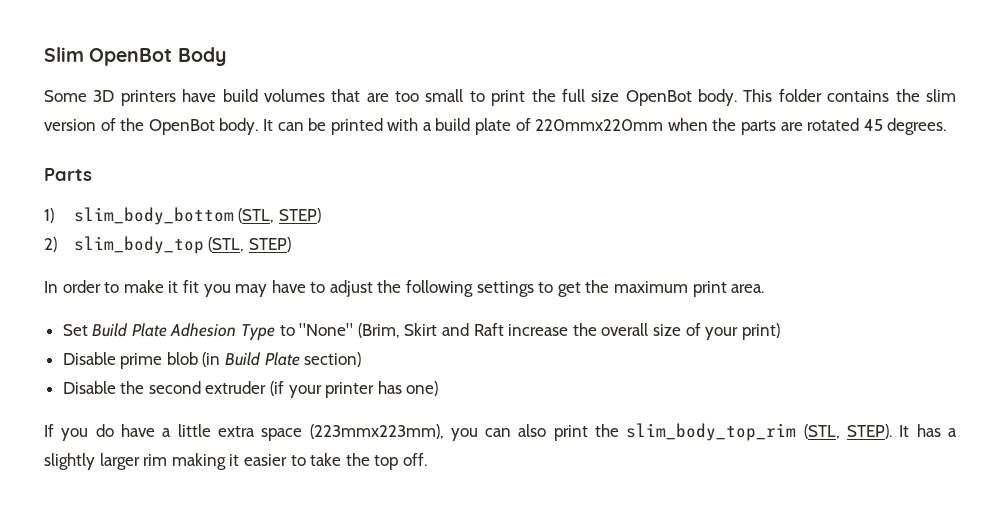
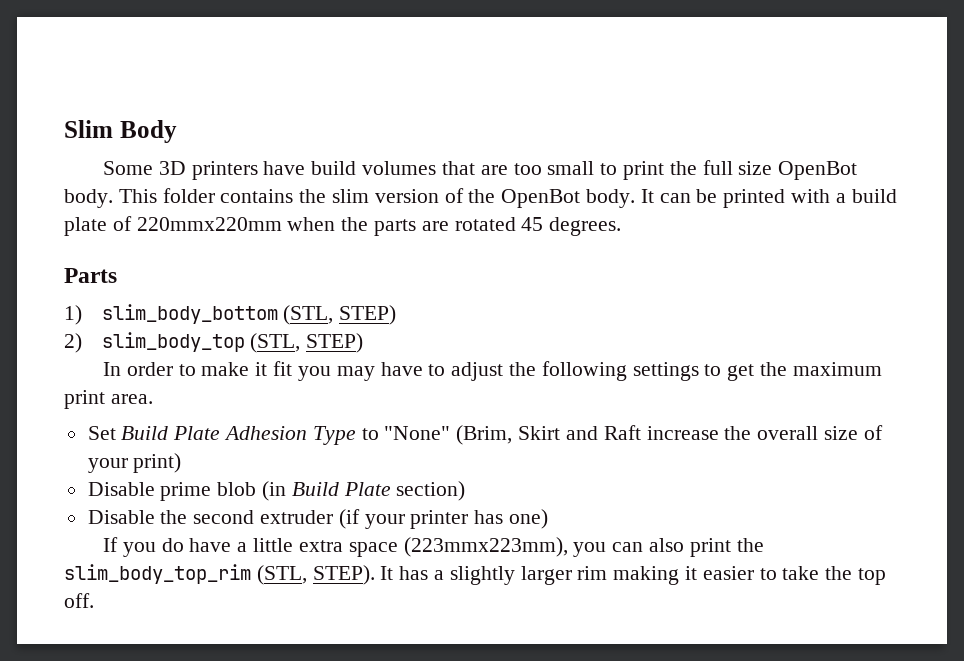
[89,48,173,66] OpenBot -> (113, 129) none

